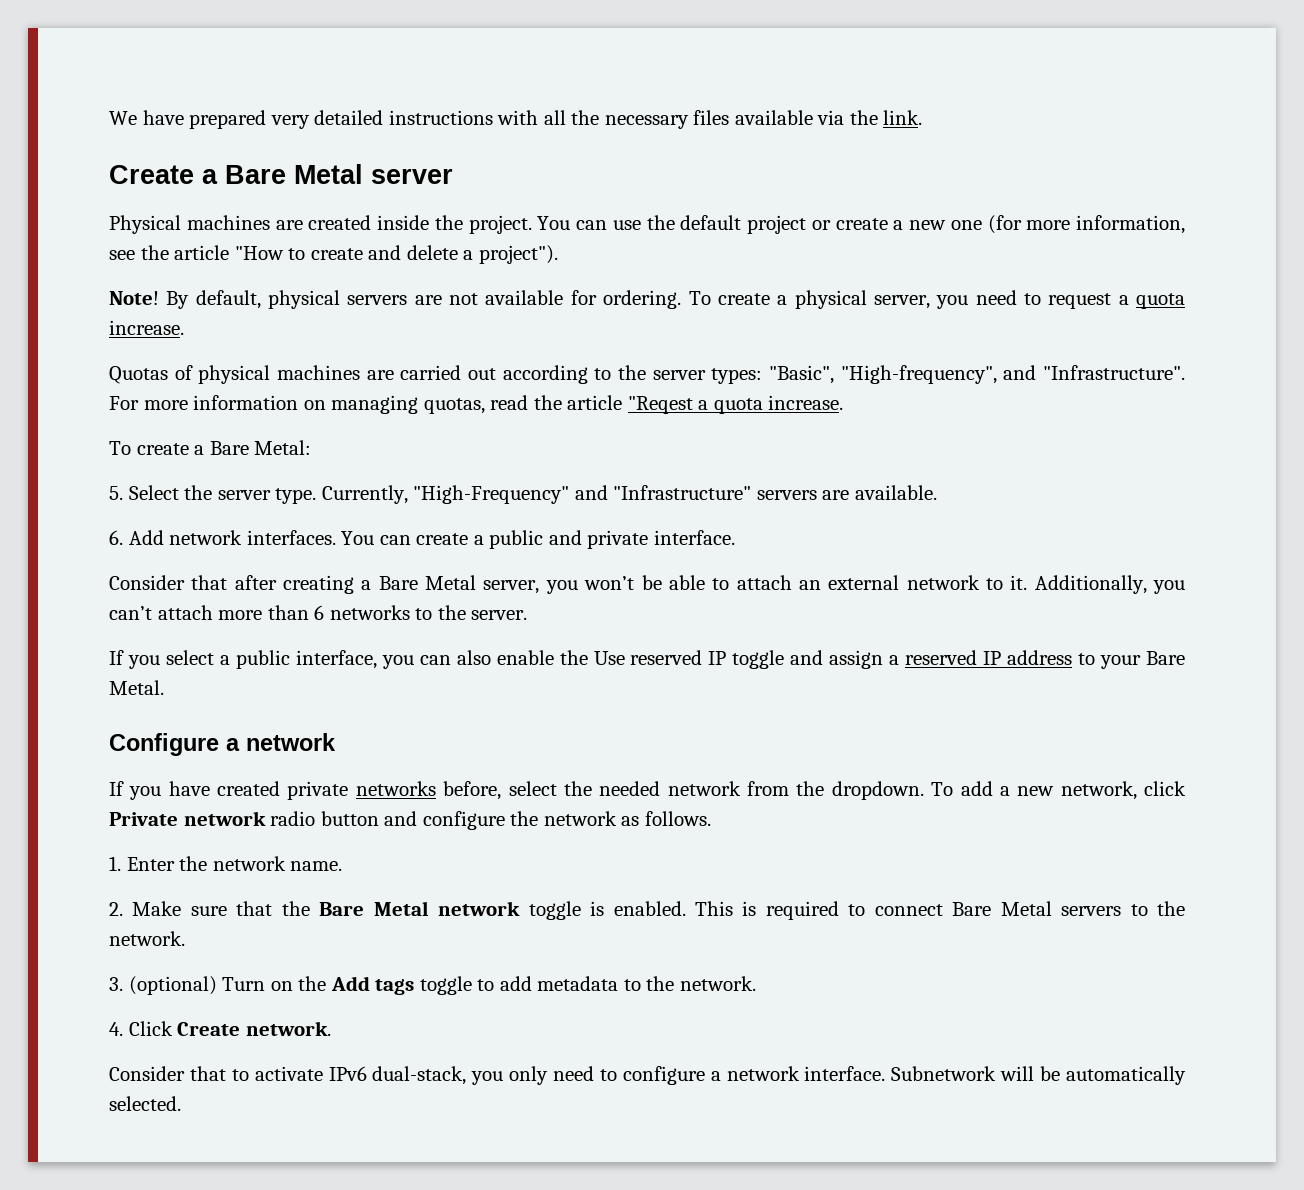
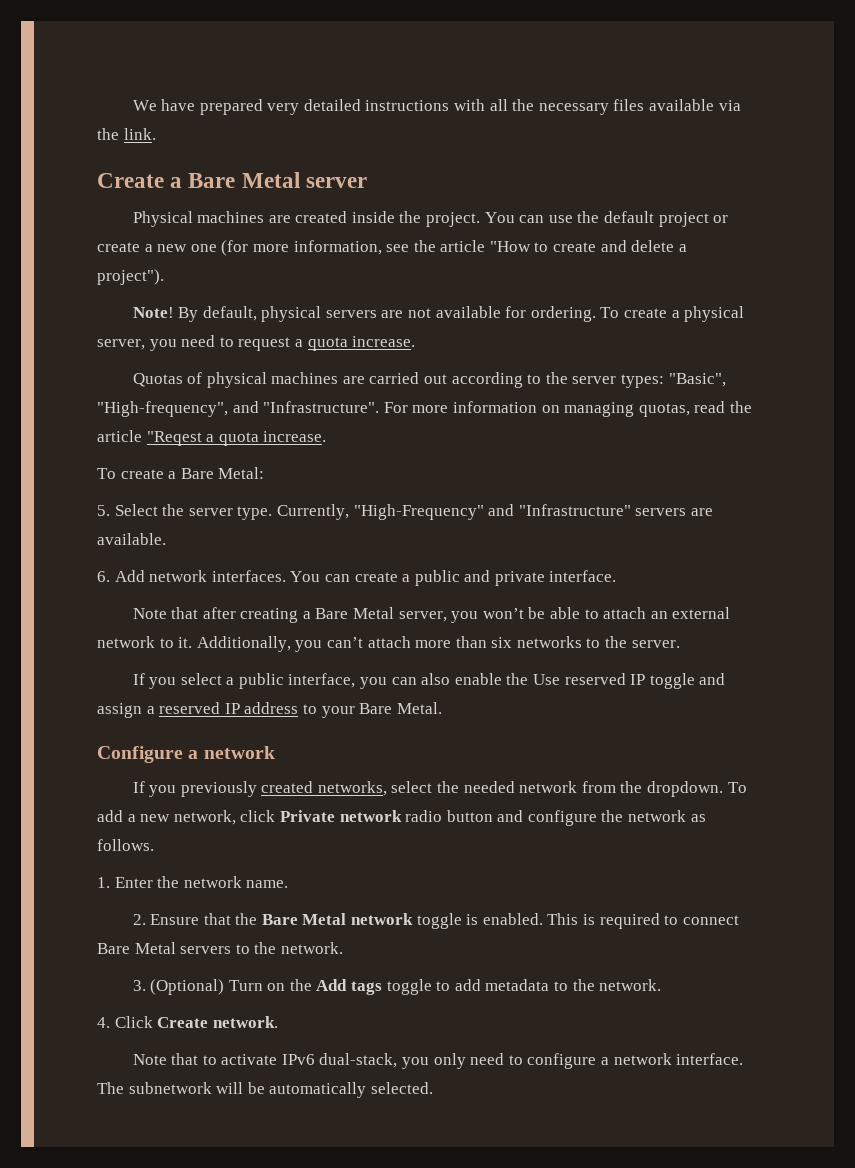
[109,575,185,590] Consider -> [132,608,167,619] Note
[314,605,325,620] 6 -> [491,637,513,648] six
[168,781,502,800] have created private networks before, -> [180,781,387,797] previously created networks,
[132,901,227,916] Make sure -> [150,914,200,925] Ensure
[128,976,217,995] (optional) -> [150,979,225,995] (Optional)
[109,1066,185,1081] Consider -> [132,1054,167,1065] Note
[891,1066,997,1081] Subnetwork -> [97,1082,212,1094] The subnetwork

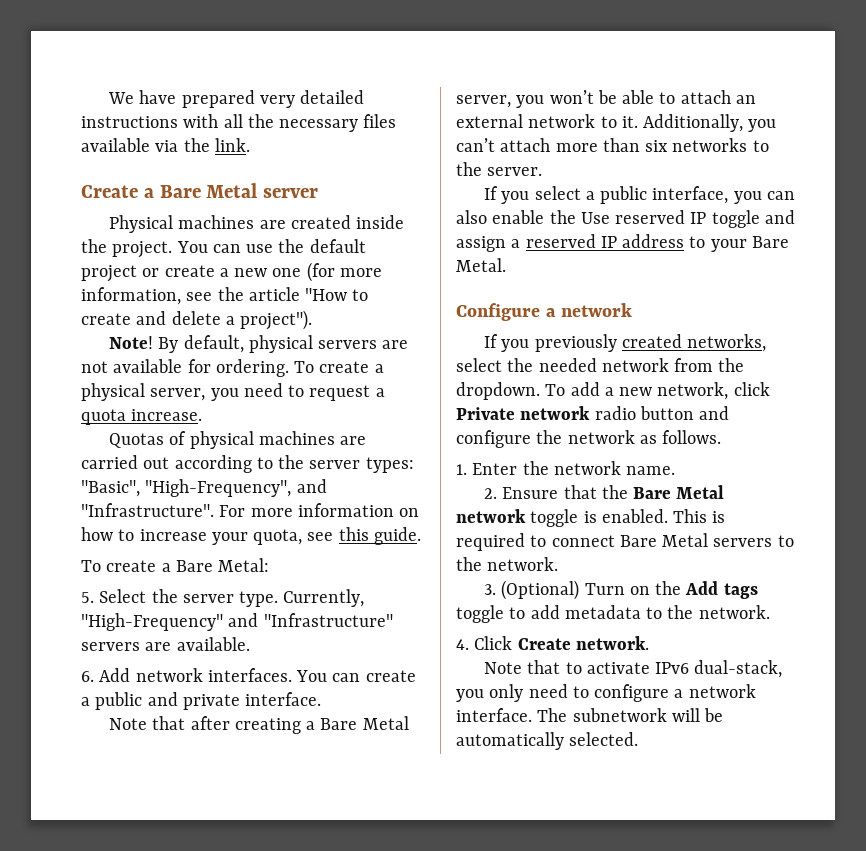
[97,401,228,417] "High-frequency", -> [145,479,292,497] "High-Frequency",
[564,401,752,417] [97,430,327,446] managing quotas, read the article "Reqest a quota increase. -> [81,527,421,545] how to increase your quota, see this guide.

